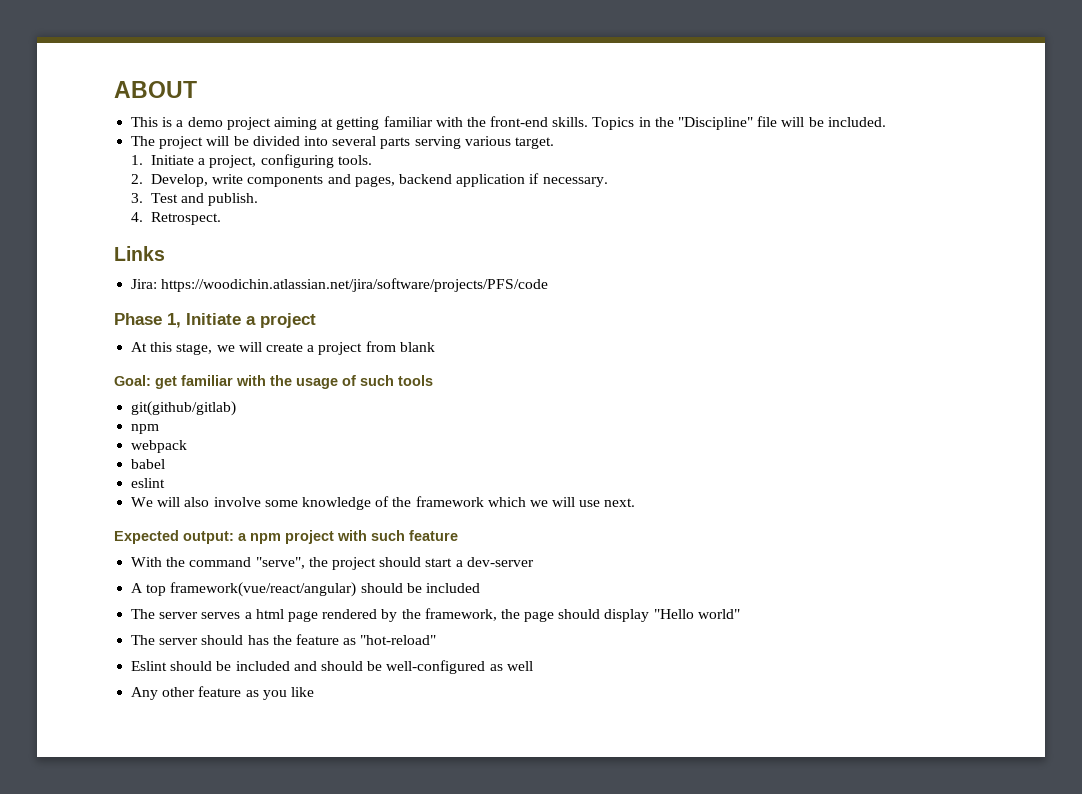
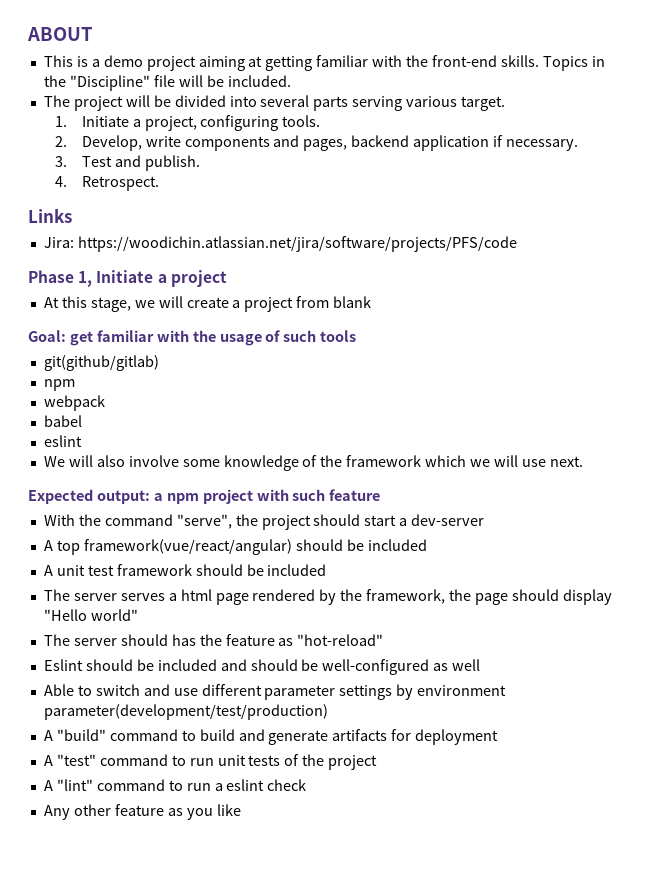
(480, 588) none -> [43,564,327,576] // A unit test framework should be included
(533, 666) none -> [43,684,507,700] [43,704,328,720] [43,729,499,745] [43,754,378,770] [43,779,307,791] // Able to switch and use different parameter settings by environment parameter(development/test/production) // A "build" command to build and generate artifacts for deployment // A "test" command to run unit tests of the project // A "lint" command to run a eslint check

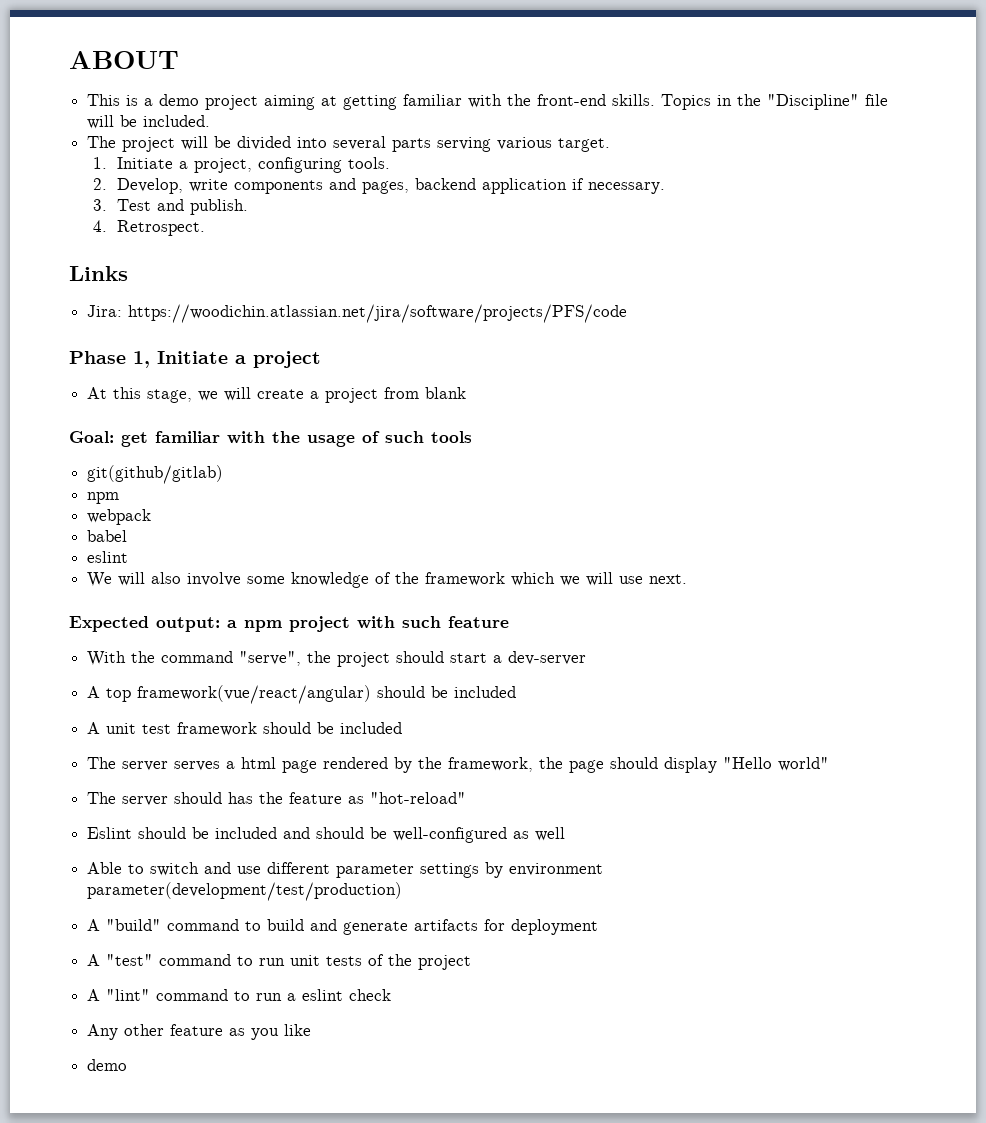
(241, 810) none -> [87,1059,128,1071] // demo

